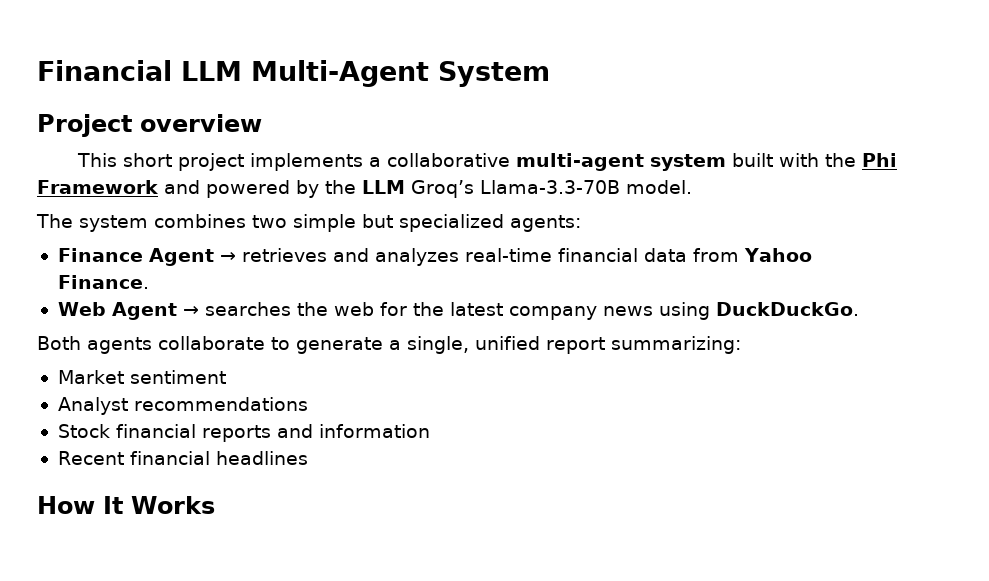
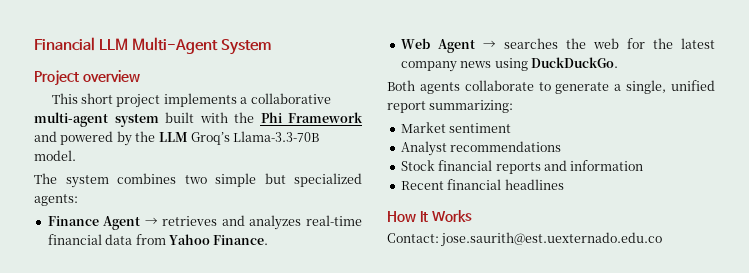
(215, 505) none -> [387,232,663,247] // Contact: jose.saurith@est.uexternado.edu.co

